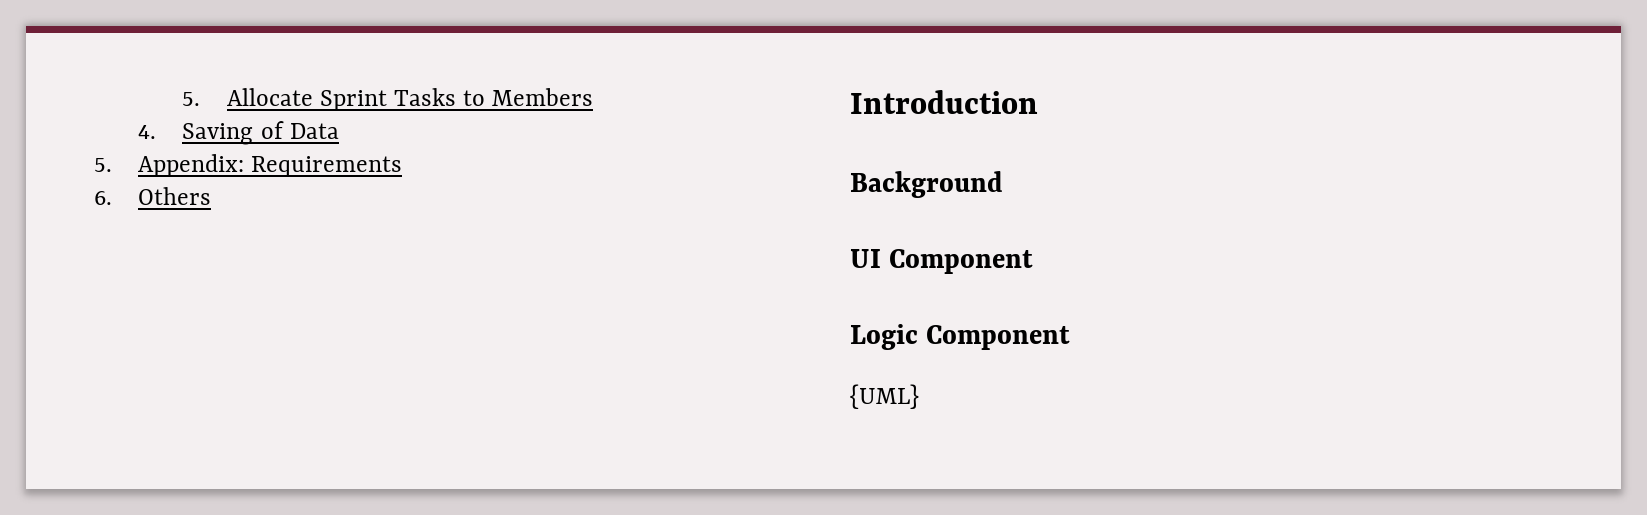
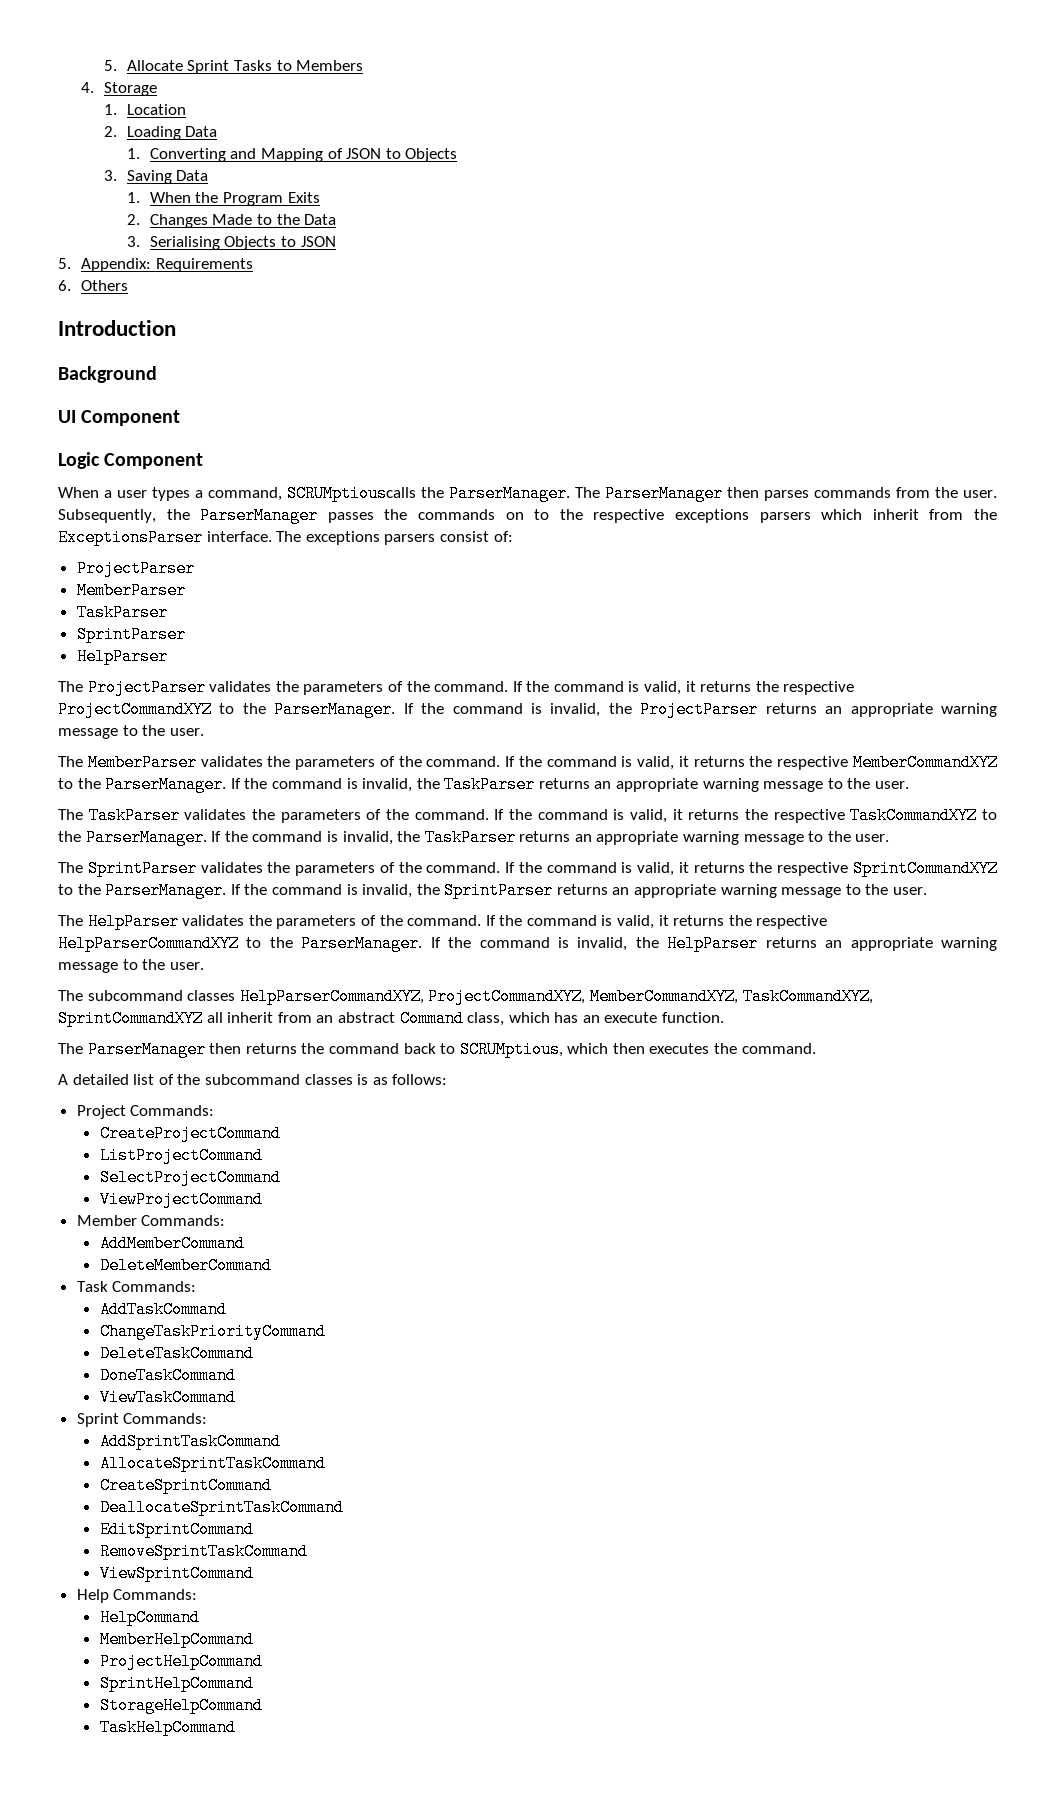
[182,121,339,145] Saving of Data -> [103,82,157,96] [103,104,186,115] [103,126,218,140] [126,148,458,162] [103,170,209,184] [126,192,320,206] [126,214,337,228] [126,236,336,250] Storage // 1. Location // 2. Loading Data // 1. Converting and Mapping of JSON to Objects // 3. Saving Data // 1. When the Program Exits // 2. Changes Made to the Data // 3. Serialising Objects to JSON
[850,384,919,409] {UML} -> [58,485,997,502] [58,507,998,524] [58,529,513,546] [76,560,195,577] [76,582,186,599] [76,604,168,621] [76,626,186,643] [76,648,168,665] [58,679,855,696] [58,701,998,718] [58,725,204,739] [58,754,998,771] [58,776,910,793] [58,807,997,824] [58,829,890,846] [58,860,998,877] [58,882,928,899] [58,913,828,930] [58,935,998,952] [58,959,204,973] [58,988,873,1005] [58,1010,725,1027] [58,1041,816,1058] [58,1074,448,1085] [76,1105,215,1119] [99,1125,281,1142] [99,1147,263,1164] [99,1169,281,1186] [99,1191,263,1208] [76,1215,226,1226] [99,1235,245,1252] [99,1257,272,1274] [76,1281,197,1292] [99,1301,227,1318] [99,1323,326,1340] [99,1345,254,1362] [99,1367,236,1384] [99,1389,236,1406] [76,1413,208,1427] [99,1433,281,1450] [99,1455,326,1472] [99,1477,272,1494] [99,1499,344,1516] [99,1521,254,1538] [99,1543,308,1560] [99,1565,254,1582] [76,1589,198,1603] [99,1609,200,1626] [99,1631,254,1648] [99,1653,263,1670] [99,1675,254,1692] [99,1697,263,1714] [99,1719,236,1736] When a user types a command, SCRUMptiouscalls the ParserManager. The ParserManager then parses commands from the user. Subsequently, the ParserManager passes the commands on to the respective exceptions parsers which inherit from the ExceptionsParser interface. The exceptions parsers consist of: // ProjectParser // MemberParser // TaskParser // SprintParser // HelpParser // The ProjectParser validates the parameters of the command. If the command is valid, it returns the respective ProjectCommandXYZ to the ParserManager. If the command is invalid, the ProjectParser returns an appropriate warning message to the user. // The MemberParser validates the parameters of the command. If the command is valid, it returns the respective MemberCommandXYZ to the ParserManager. If the command is invalid, the TaskParser returns an appropriate warning message to the user. // The TaskParser validates the parameters of the command. If the command is valid, it returns the respective TaskCommandXYZ to the ParserManager. If the command is invalid, the TaskParser returns an appropriate warning message to the user. // The SprintParser validates the parameters of the command. If the command is valid, it returns the respective SprintCommandXYZ to the ParserManager. If the command is invalid, the SprintParser returns an appropriate warning message to the user. // The HelpParser validates the parameters of the command. If the command is valid, it returns the respective HelpParserCommandXYZ to the ParserManager. If the command is invalid, the HelpParser returns an appropriate warning message to the user. // The subcommand classes HelpParserCommandXYZ, ProjectCommandXYZ, MemberCommandXYZ, TaskCommandXYZ, SprintCommandXYZ all inherit from an abstract Command class, which has an execute function. // The ParserManager then returns the command back to SCRUMptious, which then executes the command. // A detailed list of the subcommand classes is as follows: // Project Commands: // CreateProjectCommand // ListProjectCommand // SelectProjectCommand // ViewProjectCommand // Member Commands: // AddMemberCommand // DeleteMemberCommand // Task Commands: // AddTaskCommand // ChangeTaskPriorityCommand // DeleteTaskCommand // DoneTaskCommand // ViewTaskCommand // Sprint Commands: // AddSprintTaskCommand // AllocateSprintTaskCommand // CreateSprintCommand // DeallocateSprintTaskCommand // EditSprintCommand // RemoveSprintTaskCommand // ViewSprintCommand // Help Commands: // HelpCommand // MemberHelpCommand // ProjectHelpCommand // SprintHelpCommand // StorageHelpCommand // TaskHelpCommand

